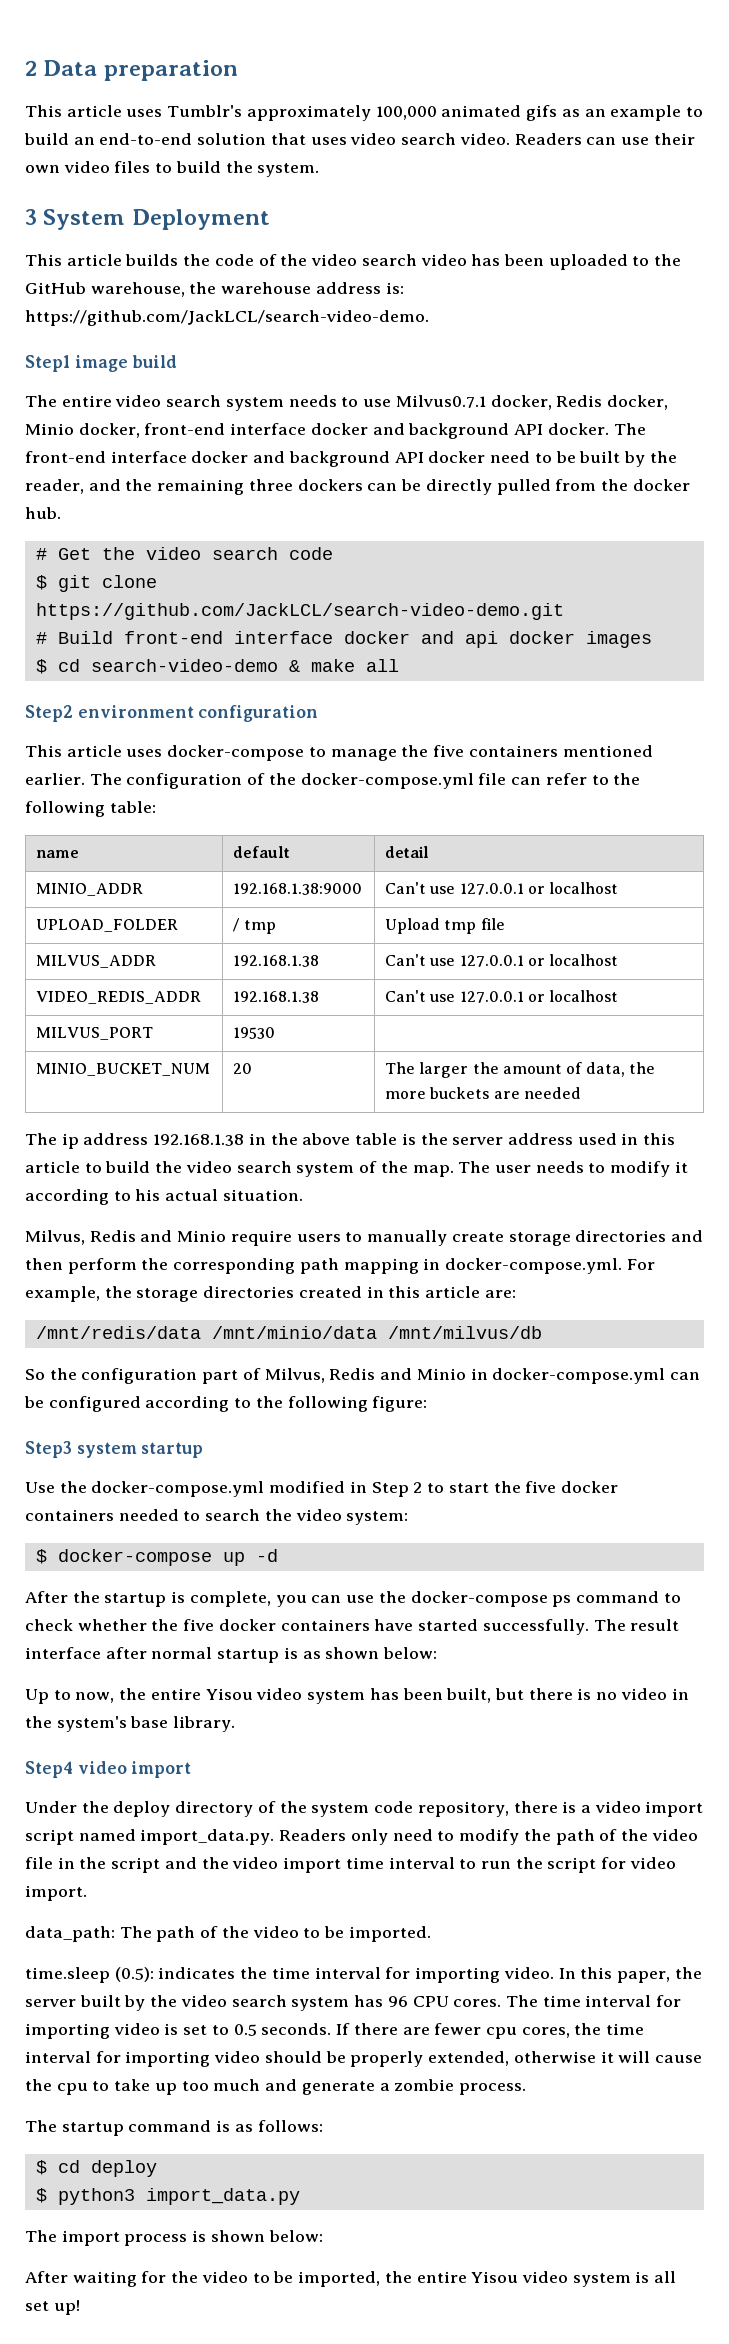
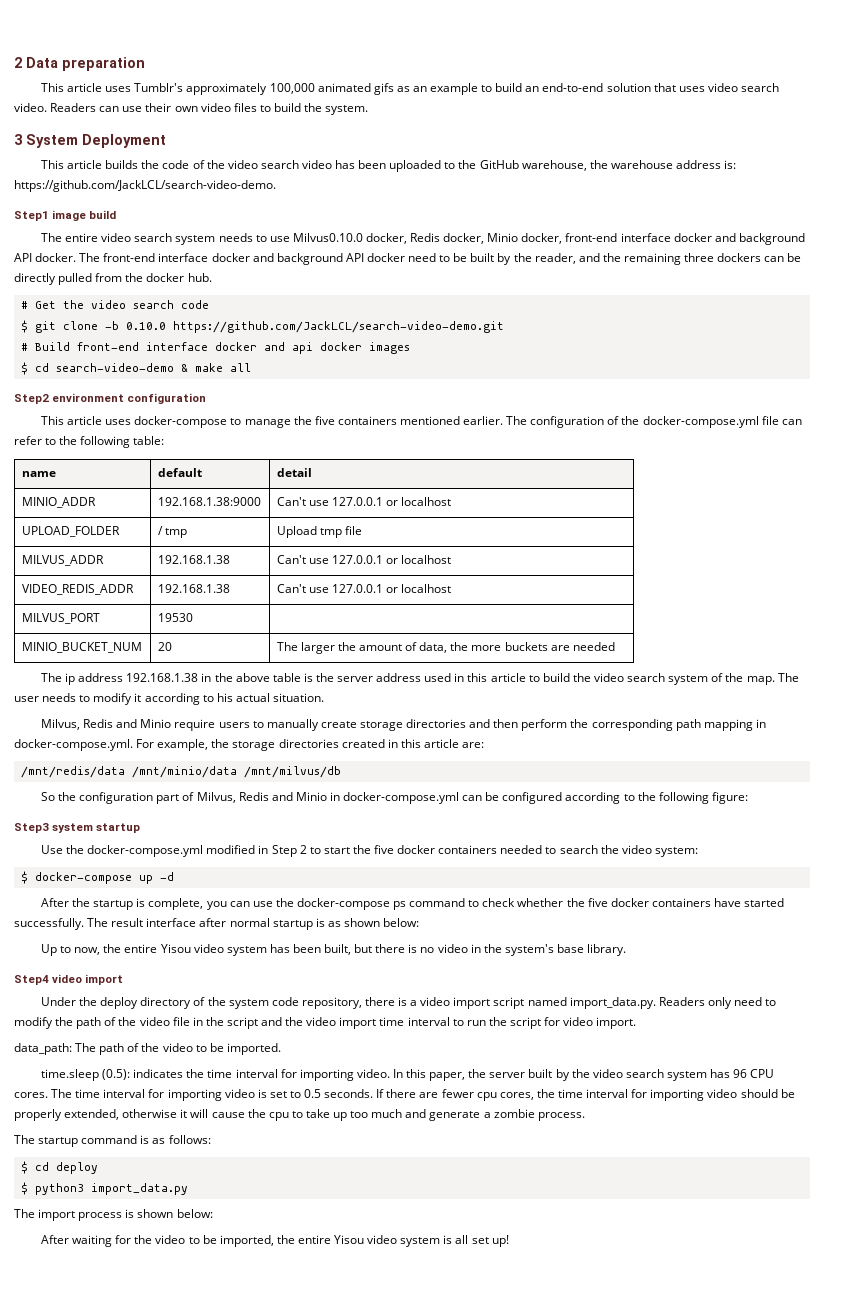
[395,395,486,408] Milvus0.7.1 -> [292,233,363,242] Milvus0.10.0
(157, 581) none -> [104,321,166,330] -b 0.10.0

